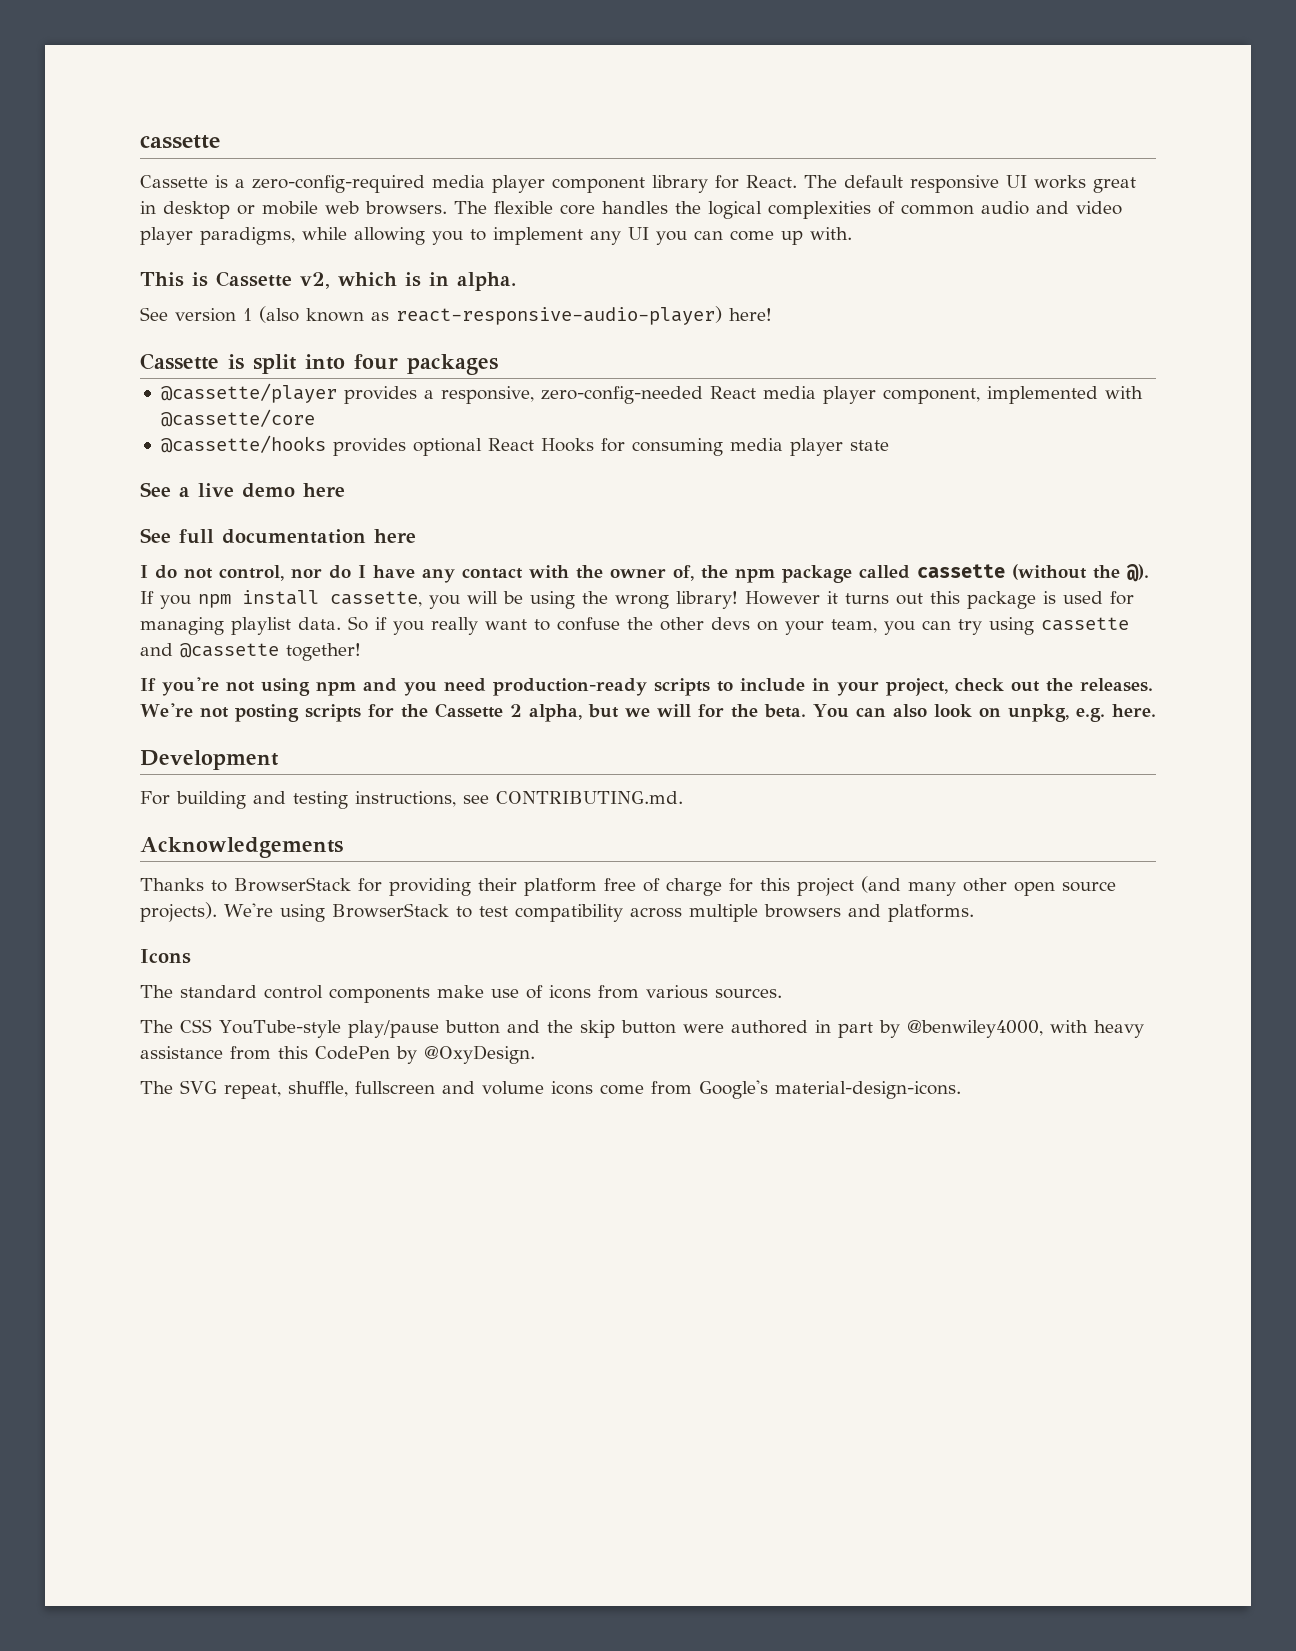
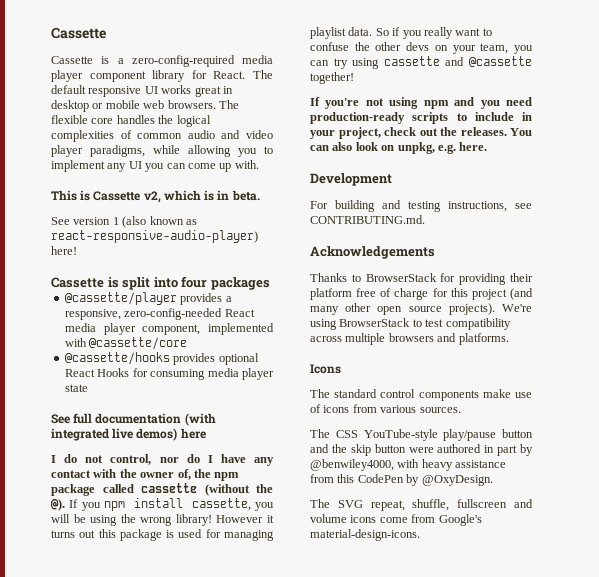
[140,135,220,149] cassette -> [51,27,106,39] Cassette
[457,272,516,291] alpha. -> [231,190,260,201] beta.
[140,482,345,498] // See a live demo here -> (88, 388) none
(366, 536) none -> [184,413,216,426] [51,428,178,441] (with integrated live demos)
[140,703,806,722] We're not posting scripts for the Cassette 2 alpha, but we will for the beta. -> (507, 131) none

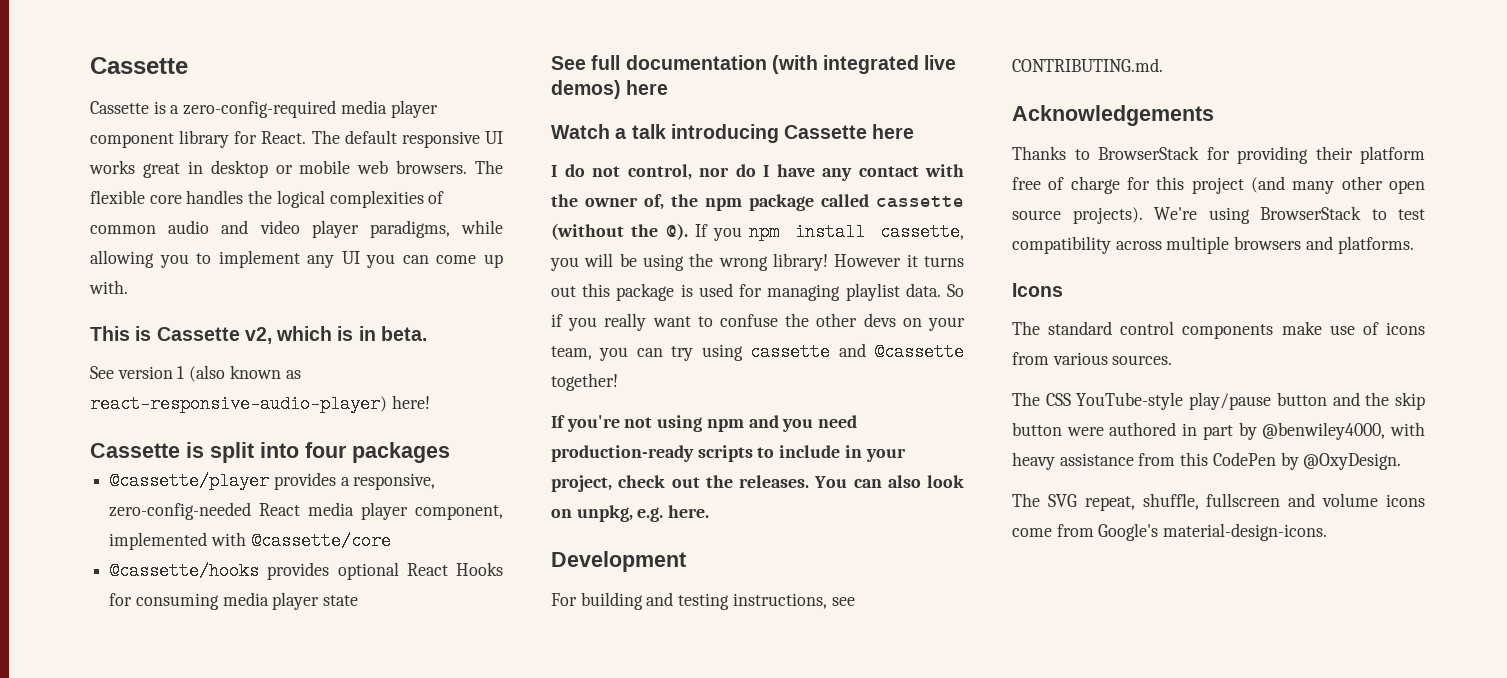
(206, 433) none -> [551,124,915,143] // Watch a talk introducing Cassette here

